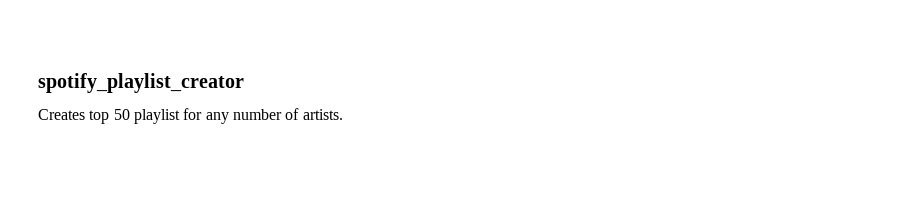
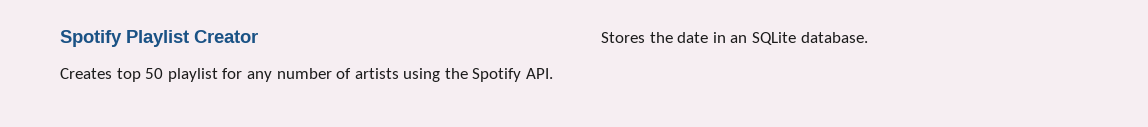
[38,73,244,93] spotify_playlist_creator -> [60,30,258,47] Spotify Playlist Creator
[302,109,343,120] artists. -> [354,68,554,82] [601,32,868,45] artists using the Spotify API. Stores the date in an SQLite database.

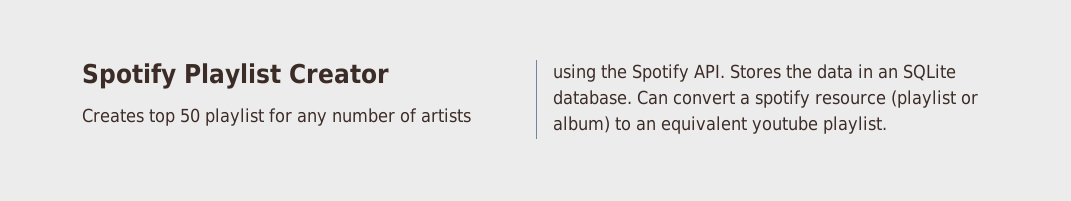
[677,32,709,43] date -> [817,64,853,79] data
(868, 37) none -> [637,90,978,108] [553,116,887,134] Can convert a spotify resource (playlist or album) to an equivalent youtube playlist.

